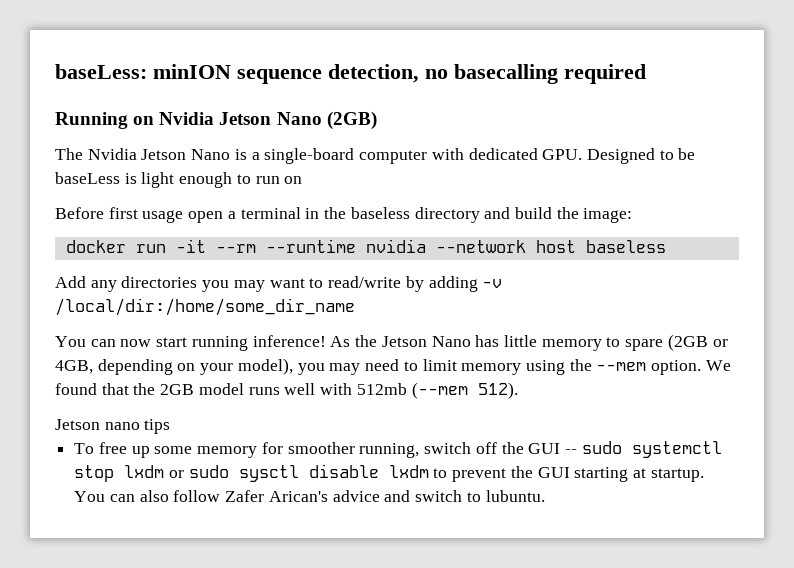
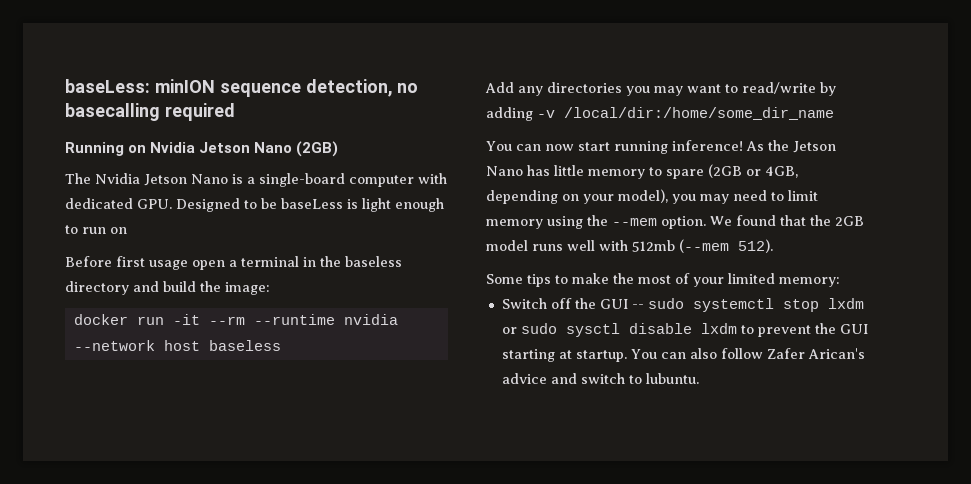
[55,419,140,430] Jetson nano -> [486,274,523,284] Some
[74,442,472,458] // To free up some memory for smoother running, switch -> [555,273,840,287] [501,298,547,309] to make the most of your limited memory: // Switch

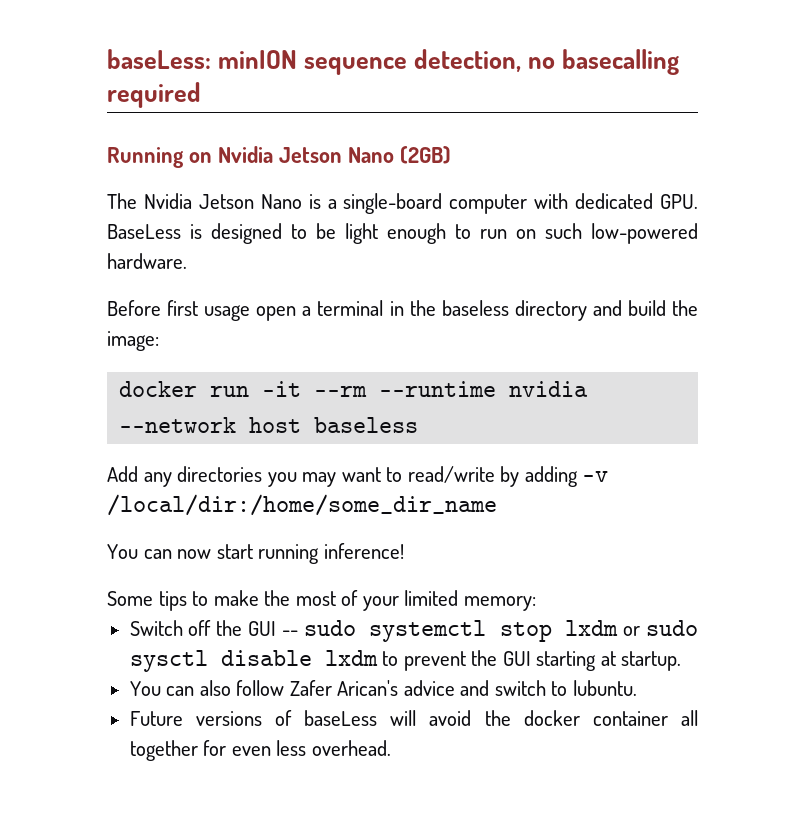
[176,198,358,212] Designed to be baseLess is -> [107,223,336,244] BaseLess is designed to be
(127, 230) none -> [545,223,698,244] [107,253,187,269] such low-powered hardware.
[745,140,836,153] [486,164,798,179] [486,189,818,204] [486,215,864,229] [486,239,773,253] As the Jetson Nano has little memory to spare (2GB or 4GB, depending on your model), you may need to limit memory using the --mem option. We found that the 2GB model runs well with 512mb (--mem 512). -> (404, 551) none
(627, 356) none -> (682, 661) //
(699, 378) none -> [129,710,698,726] [129,740,391,761] // Future versions of baseLess will avoid the docker container all together for even less overhead.

